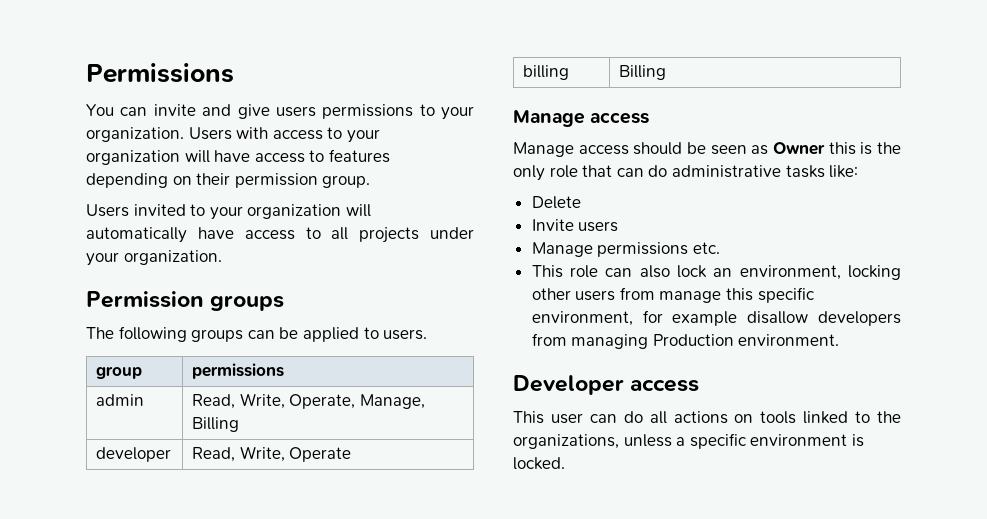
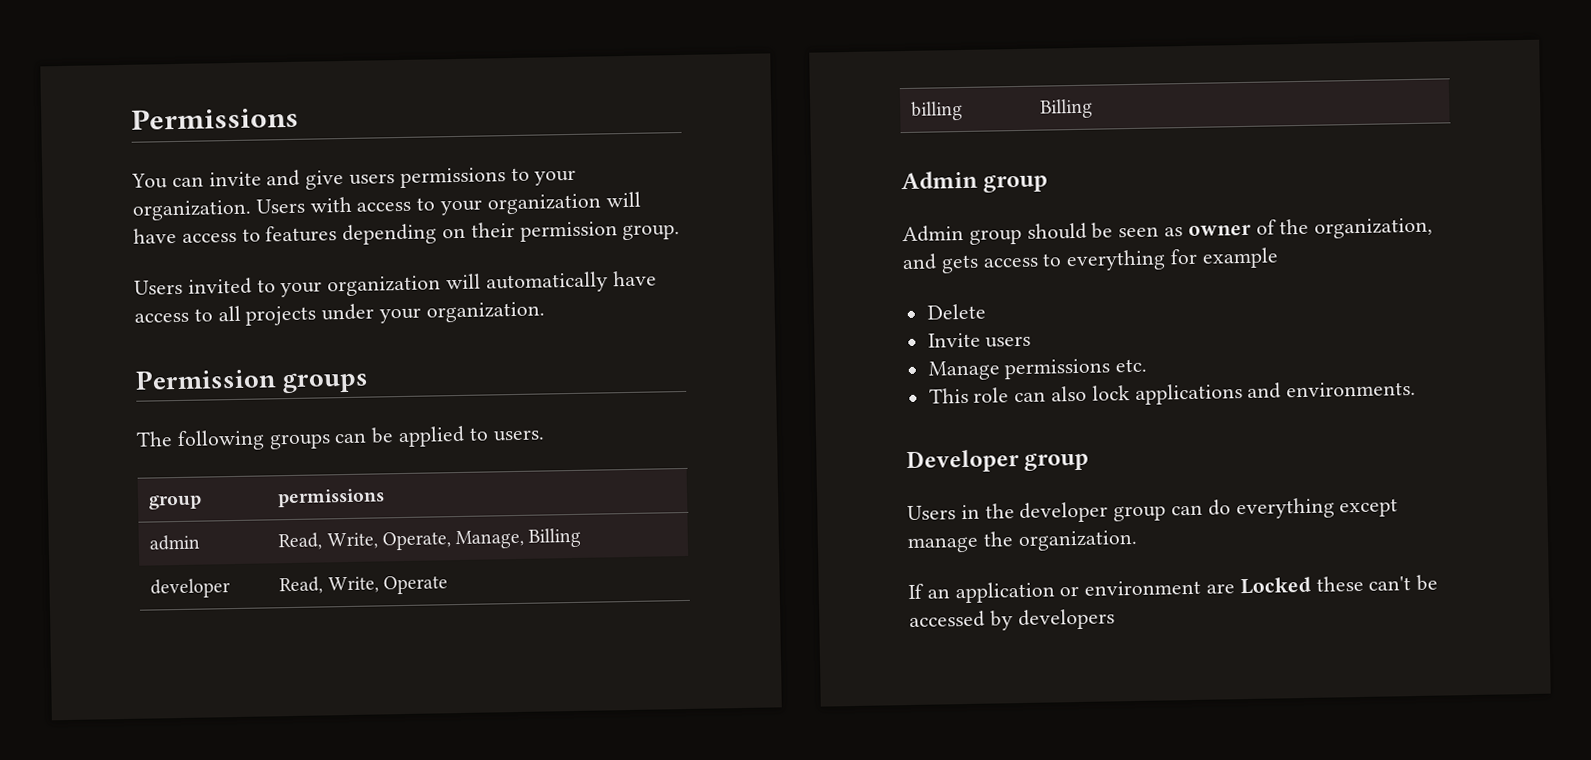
[513,110,650,127] [513,142,901,157] [513,165,859,181] Manage access // Manage access should be seen as Owner this is the only role that can do administrative tasks like: -> [901,170,1049,193] [902,217,1434,245] [902,247,1279,274] Admin group // Admin group should be seen as owner of the organization, and gets access to everything for example
[713,265,901,280] [531,287,814,303] [531,310,901,326] [531,333,840,349] [513,375,700,395] [513,411,901,424] [513,433,864,449] [513,457,565,470] an environment, locking other users from manage this specific environment, for example disallow developers from managing Production environment. // Developer access // This user can do all actions on tools linked to the organizations, unless a specific environment is locked. -> [1134,380,1417,405] [906,449,1090,474] [907,497,1399,524] [907,529,1138,554] [908,574,1439,604] [909,608,1115,631] applications and environments. // Developer group // Users in the developer group can do everything except manage the organization. // If an application or environment are Locked these can't be accessed by developers

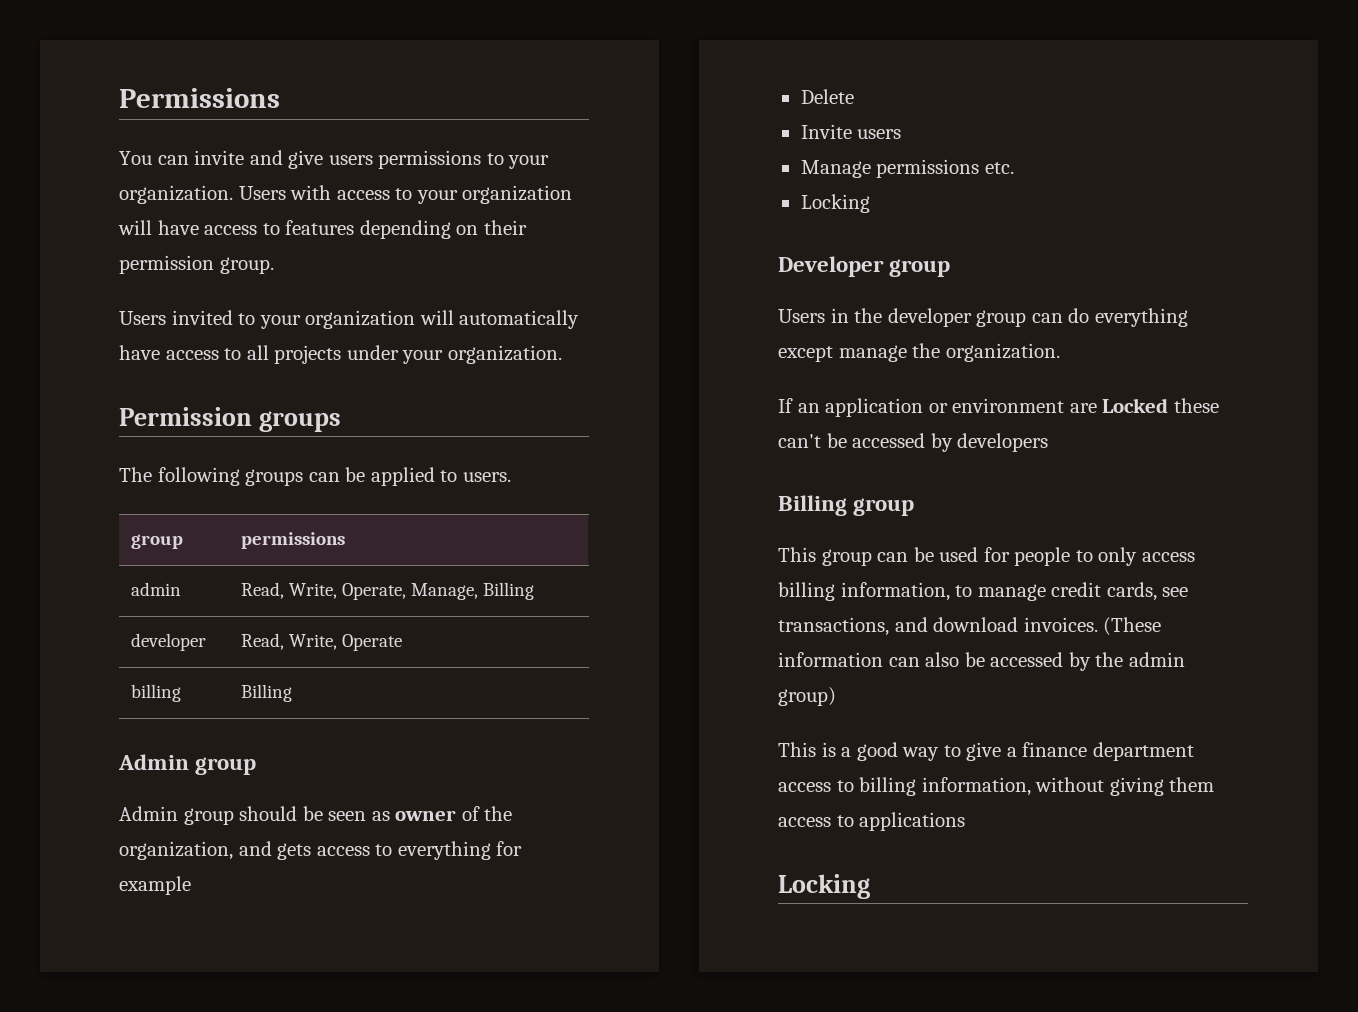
[928,380,1417,405] This role can also lock applications and environments. -> [800,194,870,213] Locking
(1115, 619) none -> [778,495,915,516] [778,547,1195,566] [778,582,1189,601] [778,617,1162,636] [778,652,1185,671] [778,687,836,706] [778,742,1194,761] [778,777,1215,796] [778,812,966,831] [778,874,870,899] // Billing group // This group can be used for people to only access billing information, to manage credit cards, see transactions, and download invoices. (These information can also be accessed by the admin group) // This is a good way to give a finance department access to billing information, without giving them access to applications // Locking

